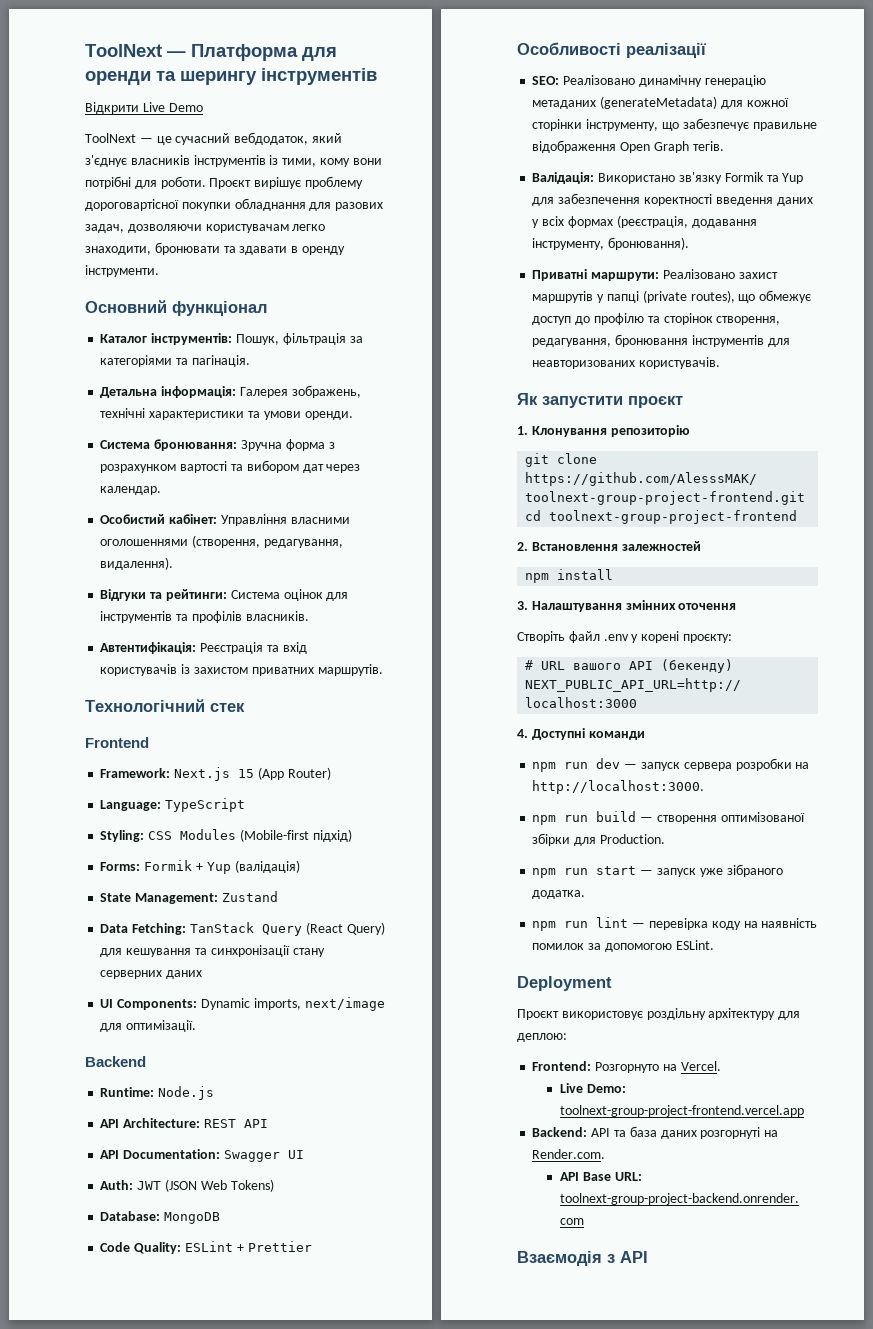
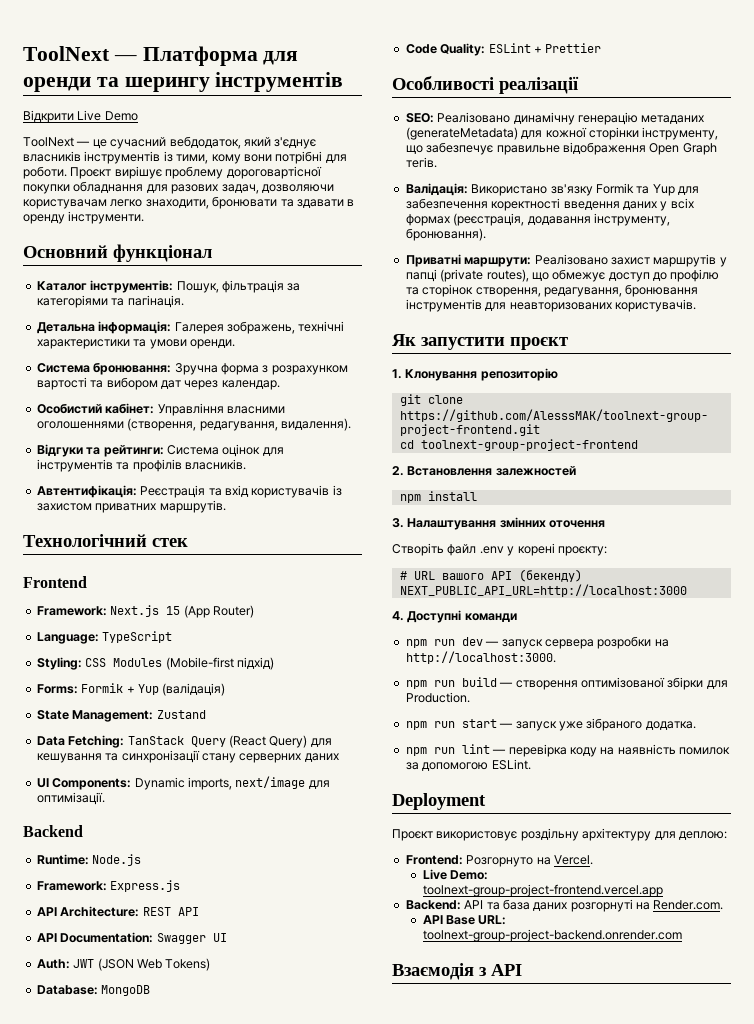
(215, 1093) none -> [36,880,181,892] // Framework: Express.js

